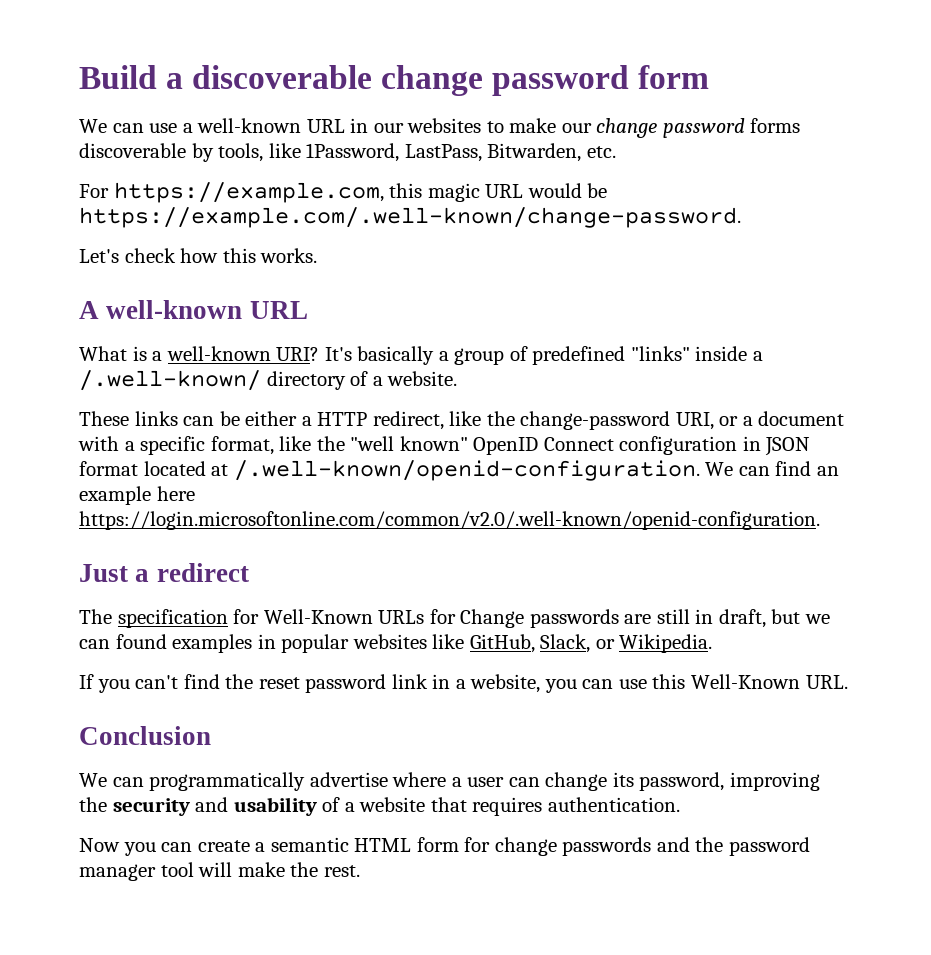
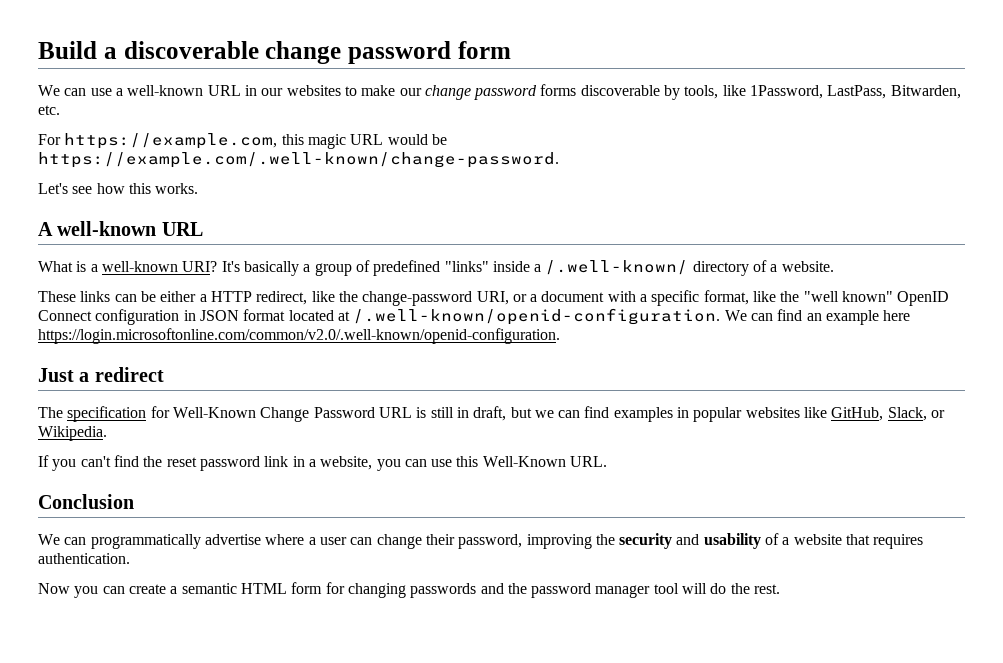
[124,248,176,263] check -> [72,186,93,194] see
[378,609,652,628] URLs for Change passwords are -> [260,407,427,422] Change Password URL is
[115,634,167,649] found -> [584,406,610,418] find
[612,772,634,787] its -> [425,534,455,545] their
[494,837,557,856] change -> [347,583,406,598] changing
[237,862,285,877] make -> [710,583,727,594] do

